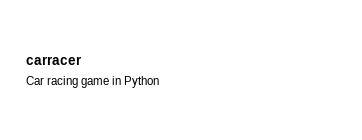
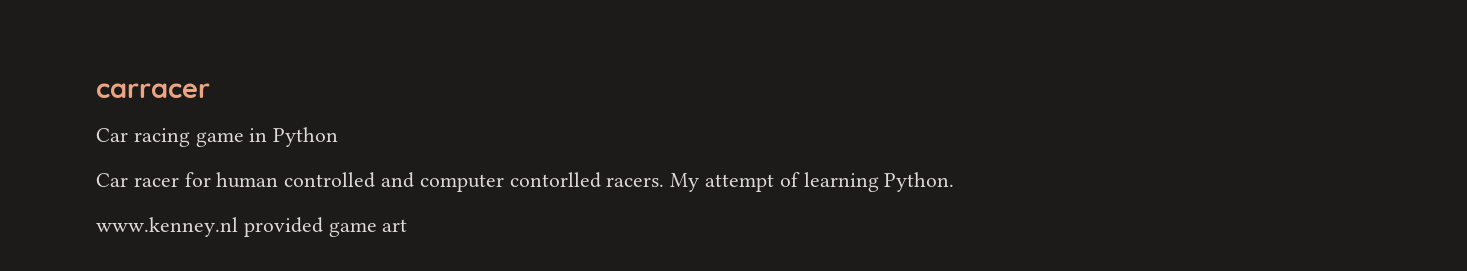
(160, 82) none -> [96,172,955,192] [96,217,408,237] // Car racer for human controlled and computer contorlled racers. My attempt of learning Python. // www.kenney.nl provided game art

